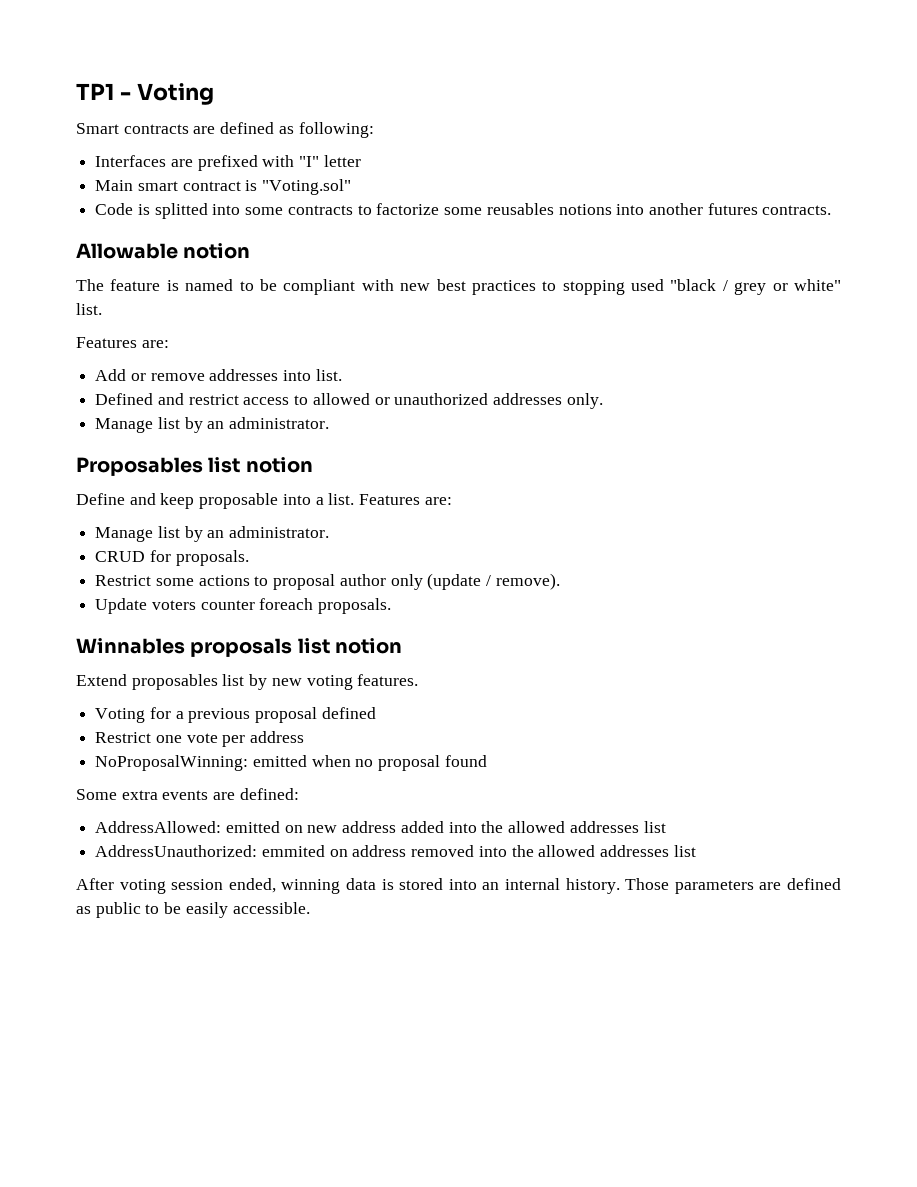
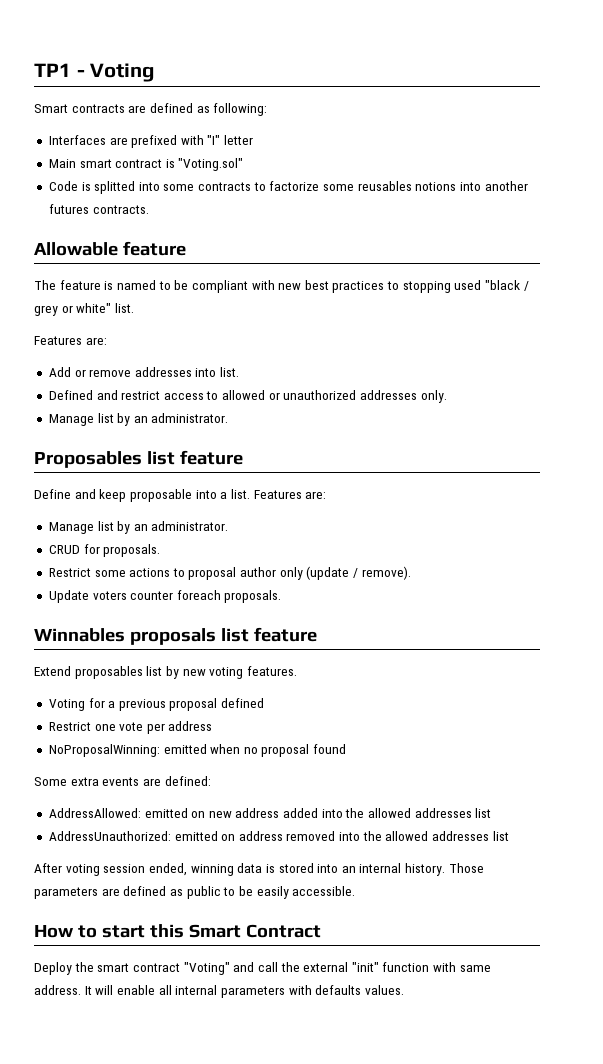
[183,243,251,259] notion -> [122,241,186,256] feature
[245,457,313,473] notion -> [179,450,243,465] feature
[334,638,402,654] notion -> [253,627,317,642] feature
[261,845,325,857] emmited -> [174,831,218,841] emitted
(310, 908) none -> [34,924,321,938] [34,962,491,975] [34,985,404,998] // How to start this Smart Contract // Deploy the smart contract "Voting" and call the external "init" function with same address. It will enable all internal parameters with defaults values.

